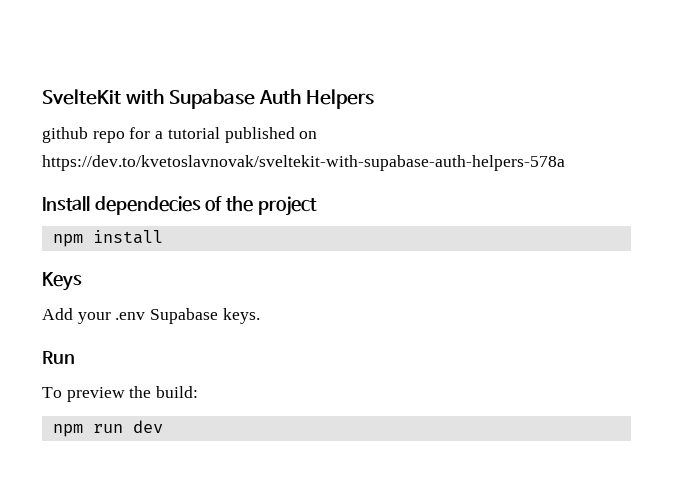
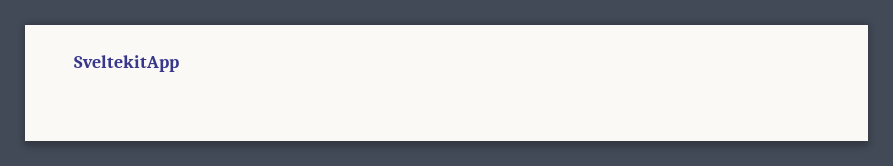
[42,89,374,109] [42,127,318,143] [42,155,565,171] [42,196,317,216] [52,230,163,247] [42,272,82,291] [42,308,260,324] [42,351,75,364] [42,386,199,402] [52,420,163,437] SvelteKit with Supabase Auth Helpers // github repo for a tutorial published on https://dev.to/kvetoslavnovak/sveltekit-with-supabase-auth-helpers-578a // Install dependecies of the project // npm install // Keys // Add your .env Supabase keys. // Run // To preview the build: // npm run dev -> [74,55,179,72] SveltekitApp

